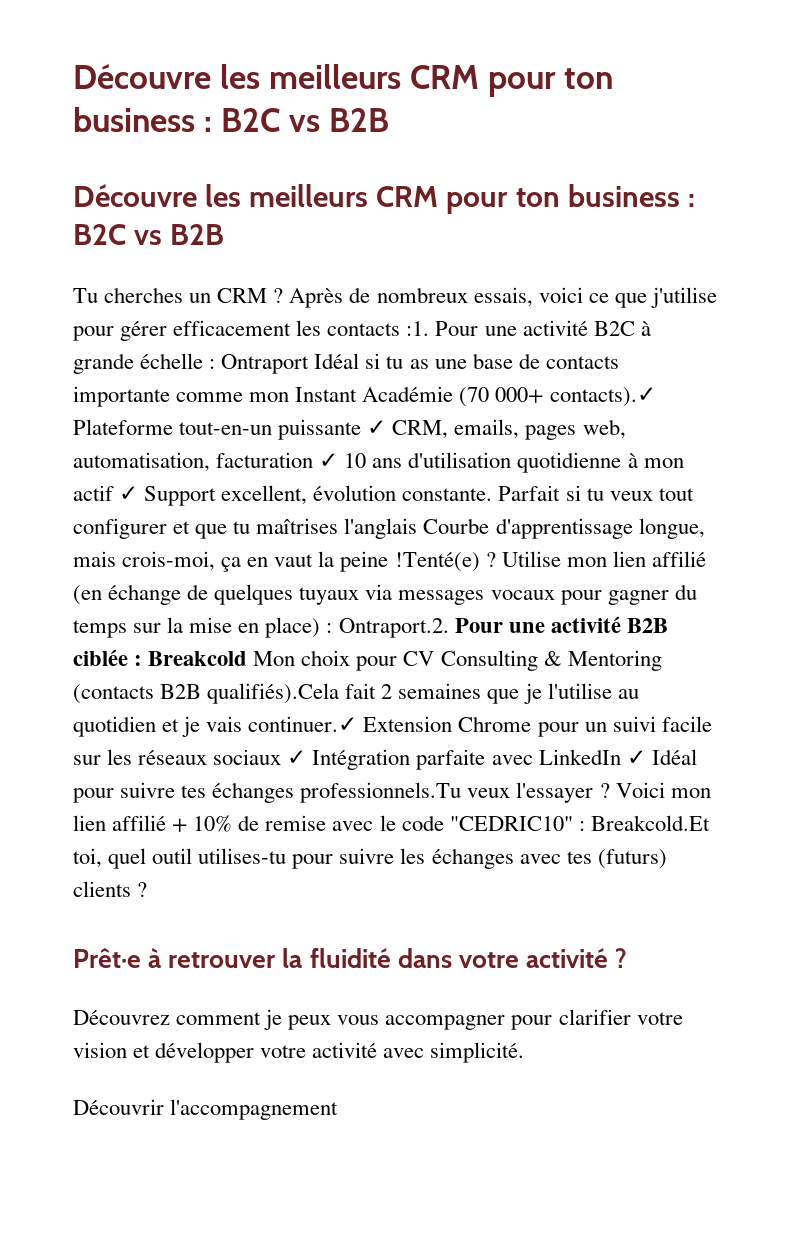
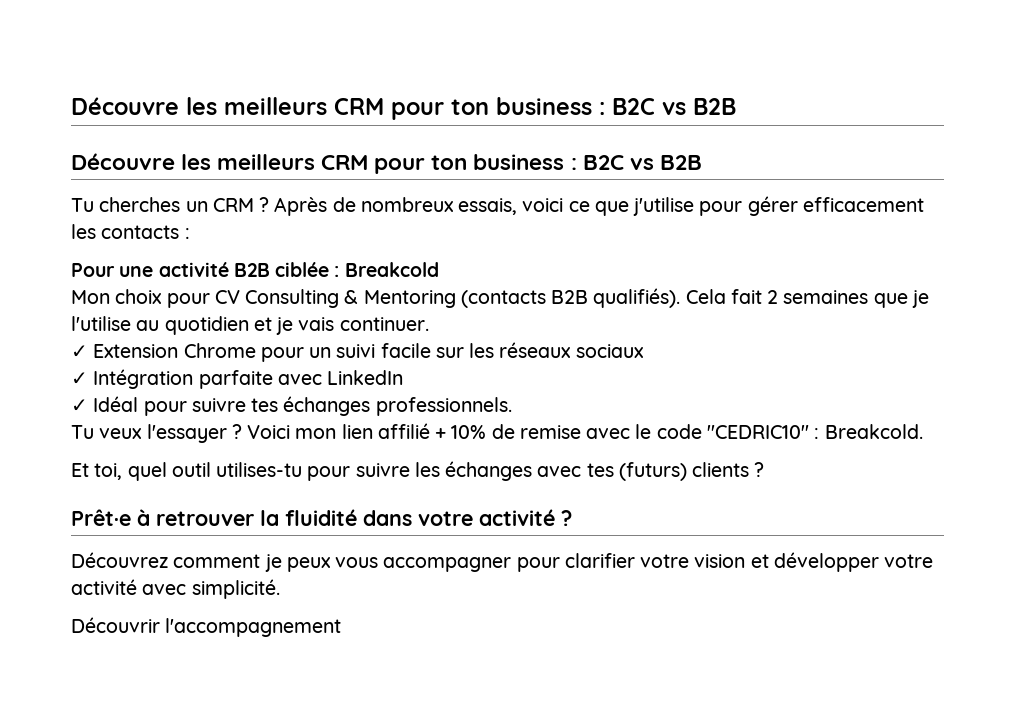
[406,320,651,336] [73,353,619,374] [73,386,656,407] [73,419,626,440] [73,452,684,473] [73,485,694,506] [73,518,705,539] [73,551,706,572] [73,584,697,605] [73,617,449,638] :1. Pour une activité B2C à grande échelle : Ontraport Idéal si tu as une base de contacts importante comme mon Instant Académie (70 000+ contacts).✓ Plateforme tout-en-un puissante ✓ CRM, emails, pages web, automatisation, facturation ✓ 10 ans d'utilisation quotidienne à mon actif ✓ Support excellent, évolution constante. Parfait si tu veux tout configurer et que tu maîtrises l'anglais Courbe d'apprentissage longue, mais crois-moi, ça en vaut la peine !Tenté(e) ? Utilise mon lien affilié (en échange de quelques tuyaux via messages vocaux pour gagner du temps sur la mise en place) : Ontraport.2. -> [184,228,190,239] : //
(248, 658) none -> (439, 269) //
[207,683,340,704] qualifiés).Cela -> [593,288,726,308] qualifiés). Cela
[248,716,358,732] continuer.✓ -> [339,317,429,331] [71,345,88,358] continuer. // ✓
(282, 757) none -> (644, 351) //
(621, 757) none -> (404, 377) //
[300,782,462,803] professionnels.Tu -> [375,397,512,416] [71,425,94,439] professionnels. // Tu
[590,815,710,831] Breakcold.Et -> [824,424,923,439] [71,463,89,477] Breakcold. // Et

